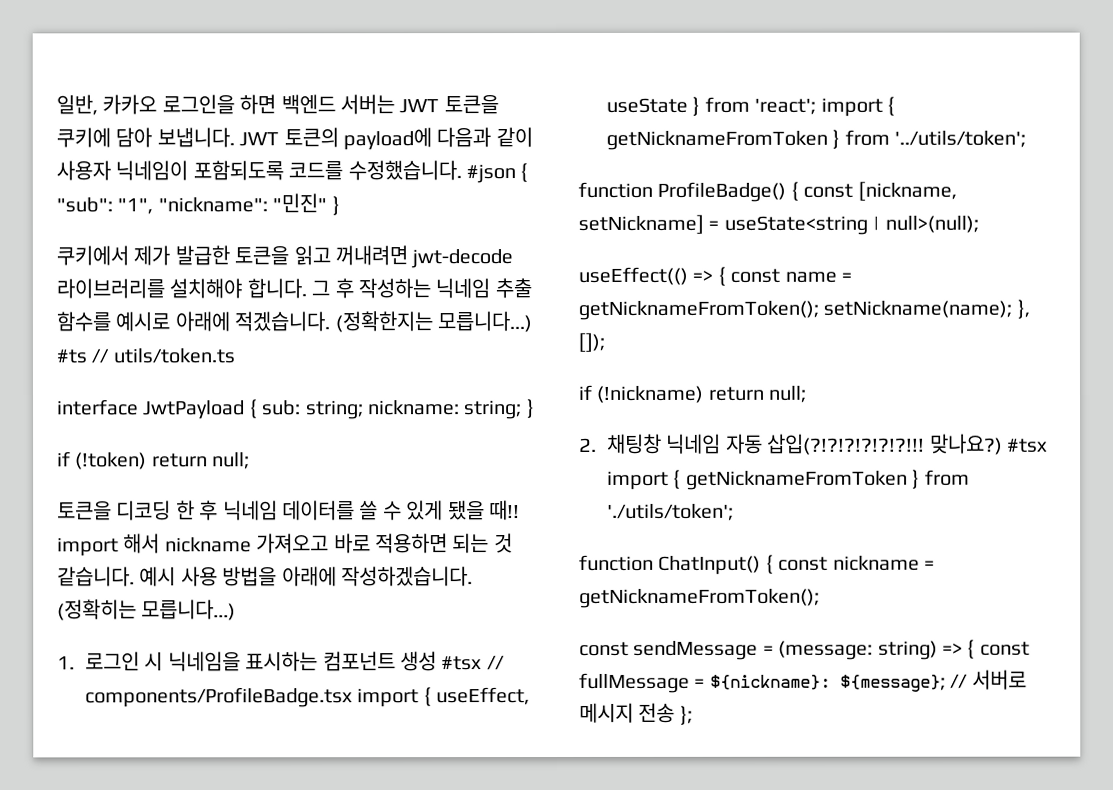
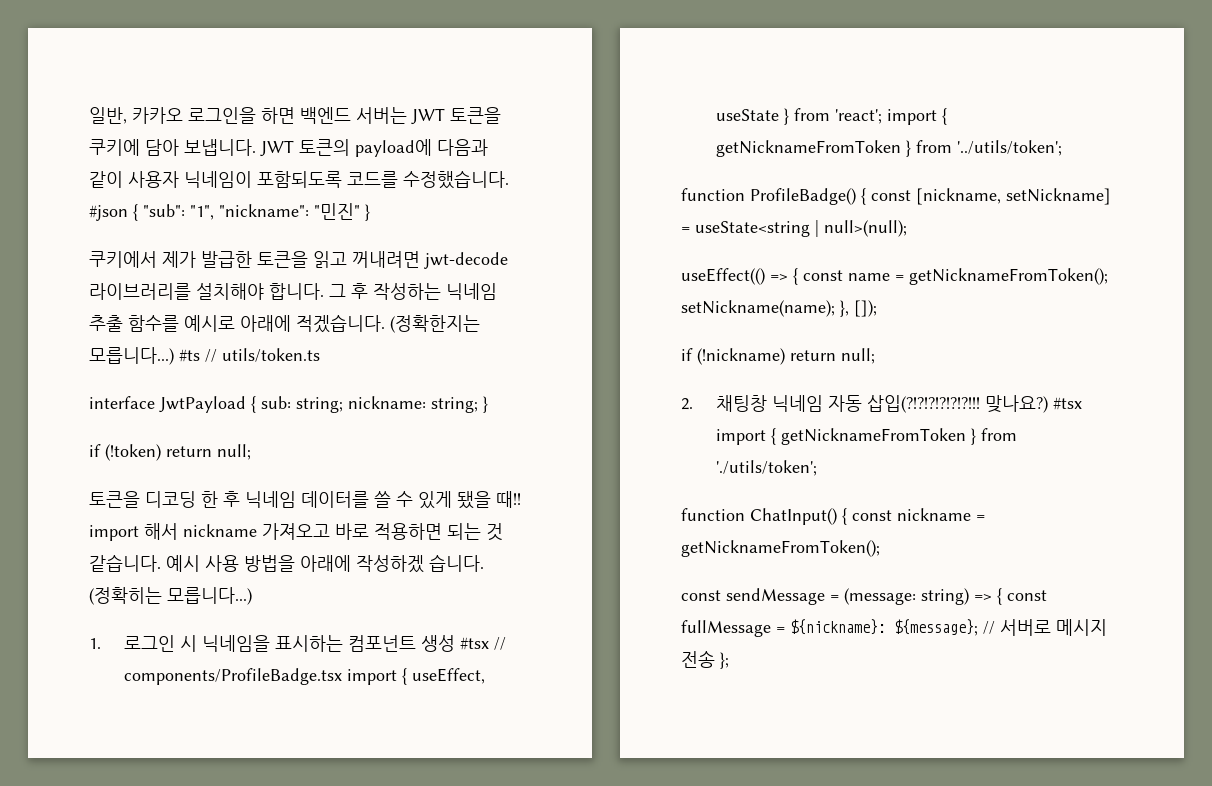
[341,566,473,587] 작성하겠습니다. -> [356,554,484,573] 작성하겠 습니다.

